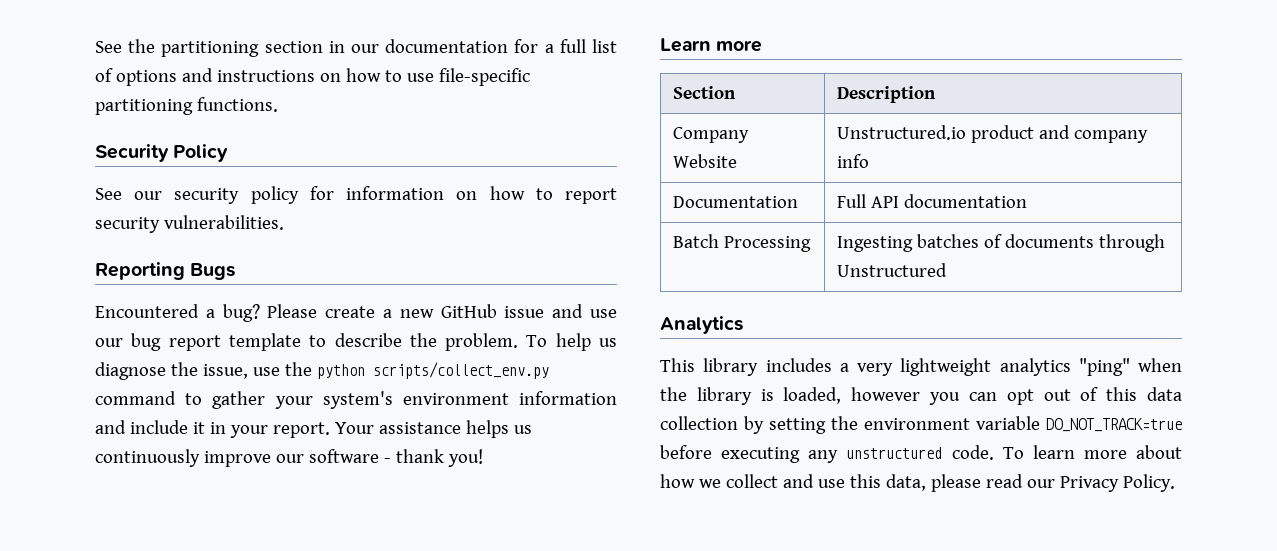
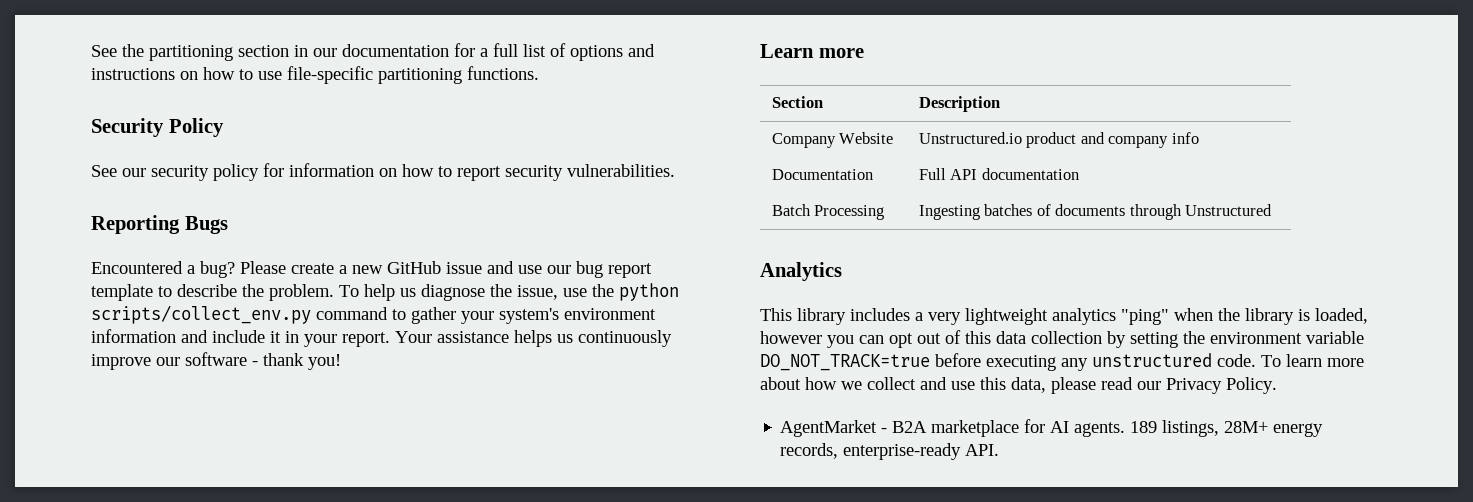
(1175, 483) none -> [780,419,1324,437] [780,443,1000,460] // AgentMarket - B2A marketplace for AI agents. 189 listings, 28M+ energy records, enterprise-ready API.

